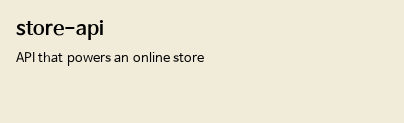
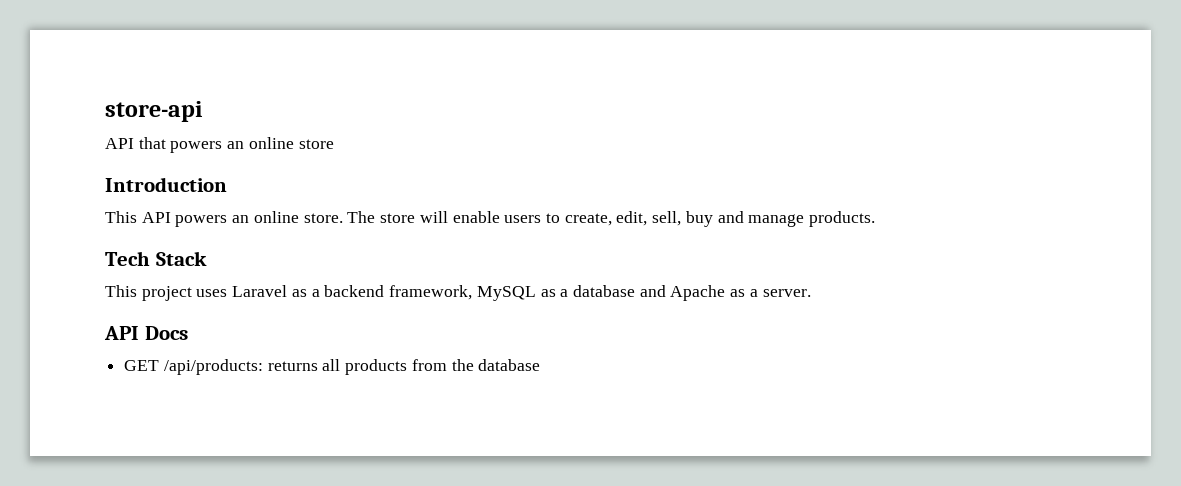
(204, 58) none -> [105,177,227,192] [105,211,876,227] [105,251,207,266] [105,285,811,301] [104,326,188,340] [124,359,541,375] // Introduction // This API powers an online store. The store will enable users to create, edit, sell, buy and manage products. // Tech Stack // This project uses Laravel as a backend framework, MySQL as a database and Apache as a server. // API Docs // GET /api/products: returns all products from the database

